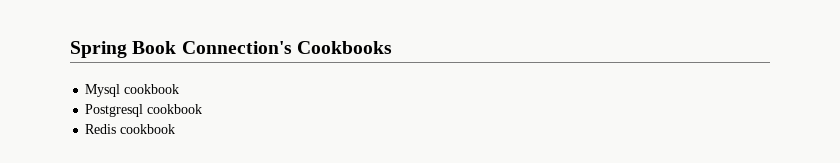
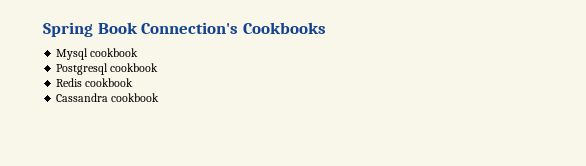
(176, 129) none -> [56,93,160,102] // Cassandra cookbook

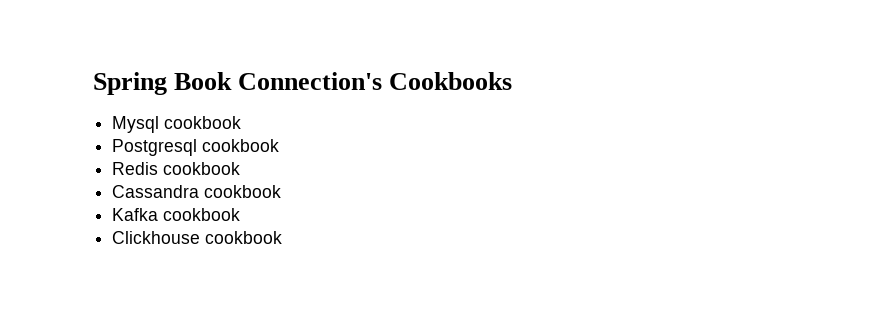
(160, 97) none -> [112,208,241,221] [112,231,283,244] // Kafka cookbook // Clickhouse cookbook

